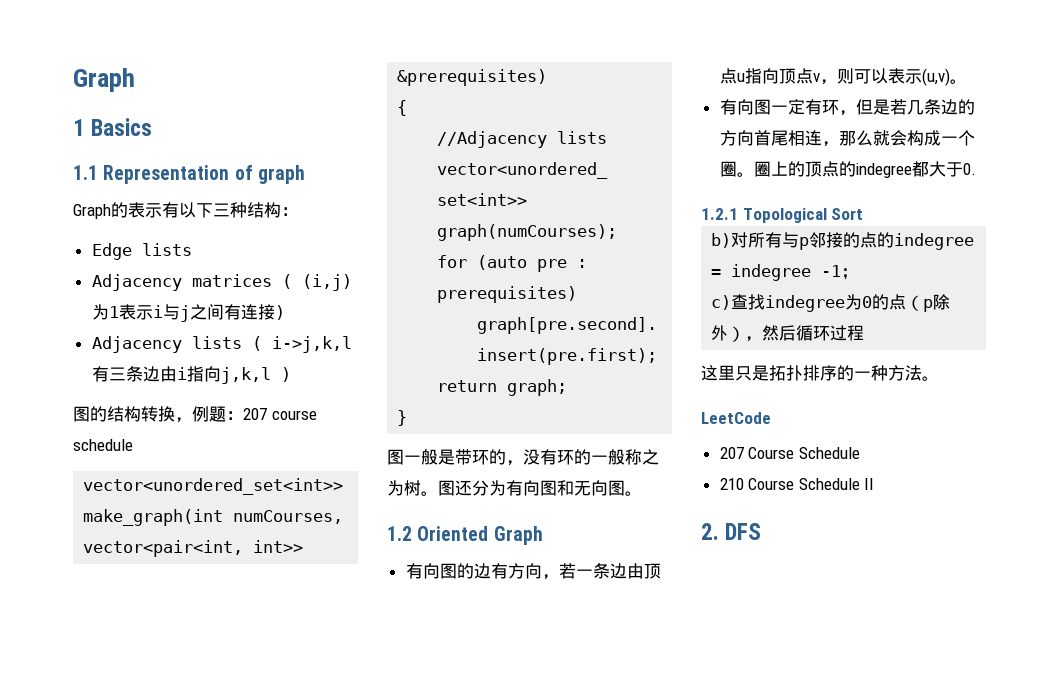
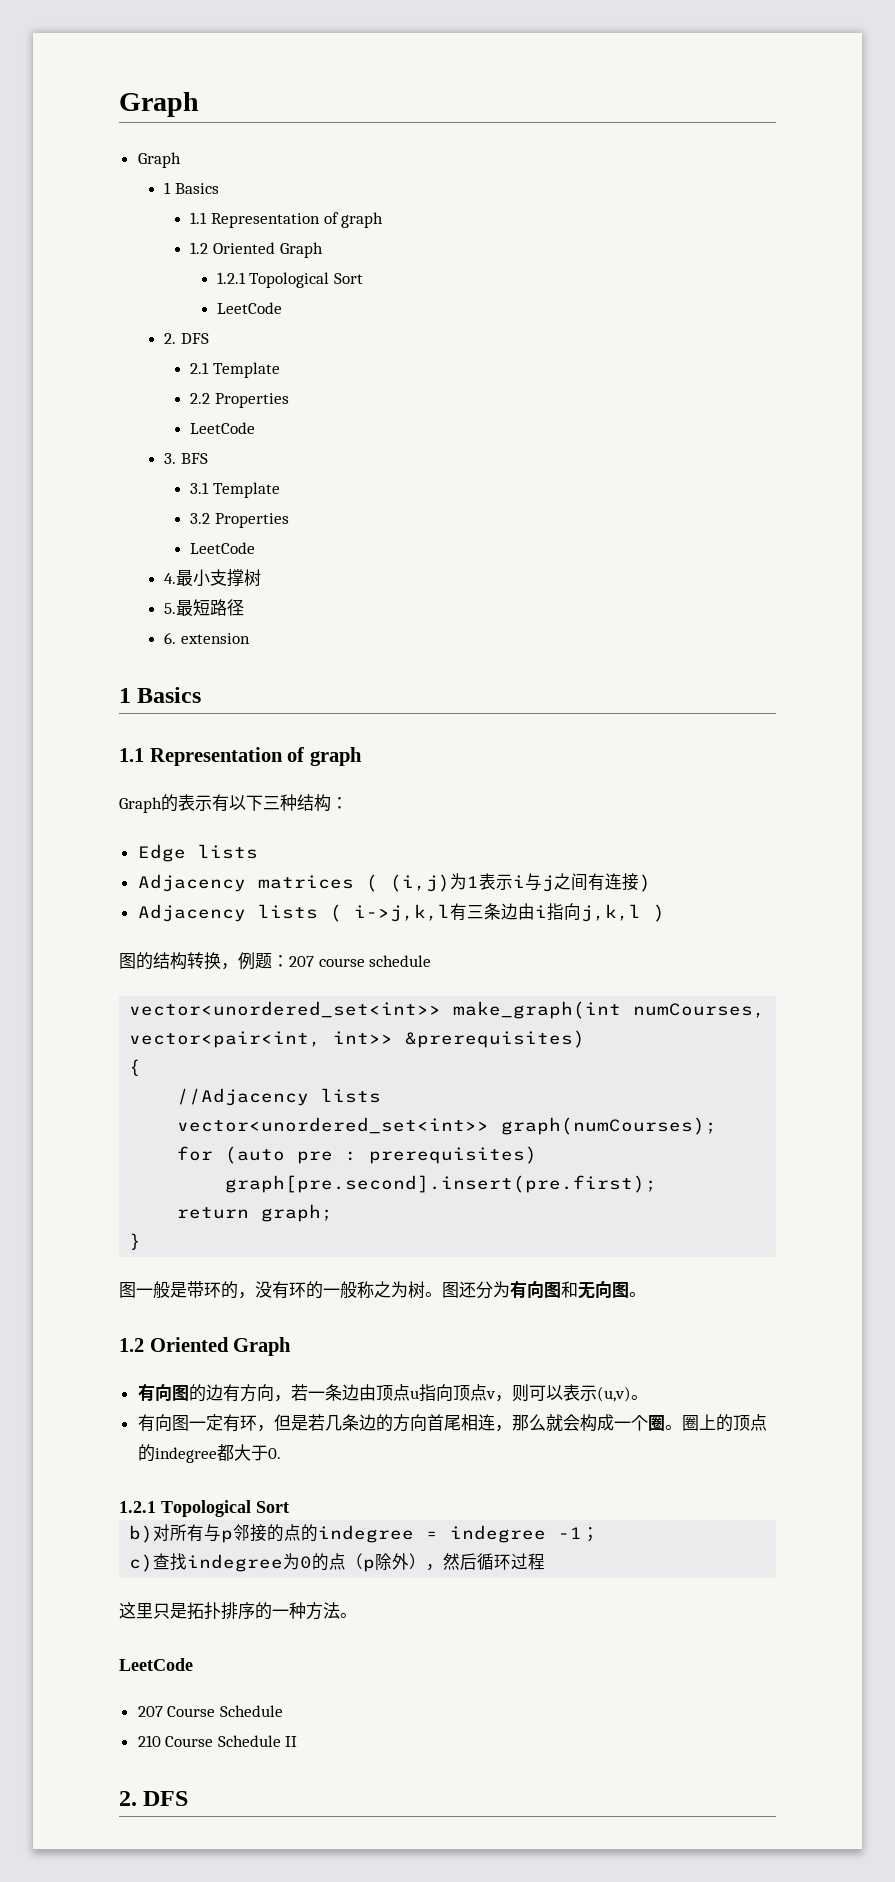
[73,68,135,92] Graph -> [119,92,199,117] [137,152,181,168] [164,182,219,194] [190,212,384,228] [190,242,323,258] [216,272,364,288] [216,302,282,314] [164,333,209,344] [190,362,281,378] [190,393,290,408] [190,422,256,434] [164,453,208,464] [190,482,281,498] [190,513,290,528] [190,542,256,554] [164,569,262,587] [164,599,245,616] [164,632,250,644] Graph // Graph // 1 Basics // 1.1 Representation of graph // 1.2 Oriented Graph // 1.2.1 Topological Sort // LeetCode // 2. DFS // 2.1 Template // 2.2 Properties // LeetCode // 3. BFS // 3.1 Template // 3.2 Properties // LeetCode // 4.最小支撑树 // 5.最短路径 // 6. extension

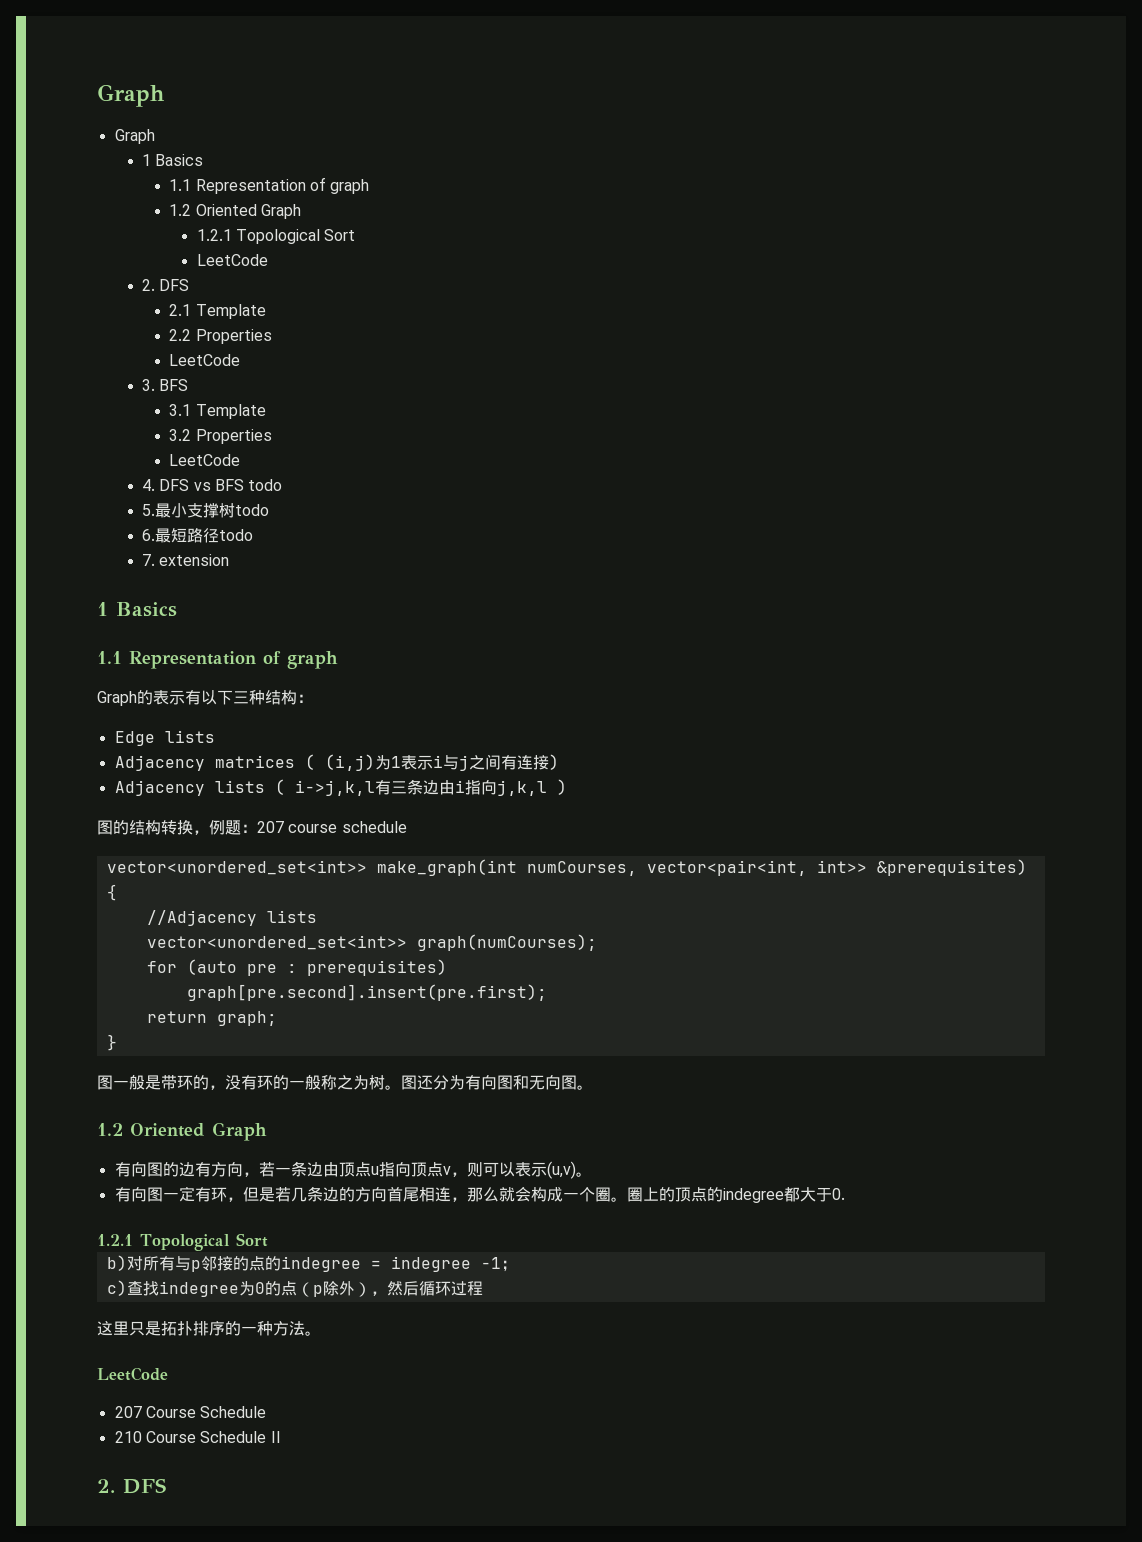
(177, 578) none -> [159,479,283,491] [141,504,155,516] DFS vs BFS todo // 5.
[164,603,177,614] // 5. -> [234,504,269,516] [141,529,155,541] todo // 6.
[164,632,177,644] // 6. -> [218,529,253,541] [141,554,155,566] todo // 7.

